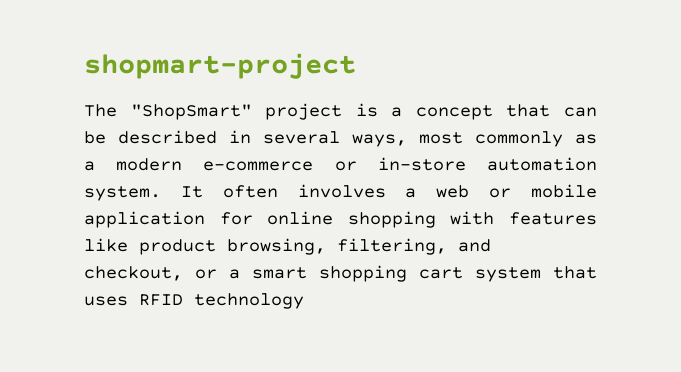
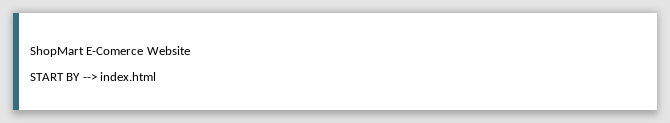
[84,53,356,79] [84,103,597,120] [84,130,597,147] [84,157,597,171] [84,184,597,201] [84,211,597,228] [84,238,491,255] [84,265,597,282] [84,293,304,309] shopmart-project // The "ShopSmart" project is a concept that can be described in several ways, most commonly as a modern e-commerce or in-store automation system. It often involves a web or mobile application for online shopping with features like product browsing, filtering, and checkout, or a smart shopping cart system that uses RFID technology -> [30,46,190,57] [30,72,157,81] ShopMart E-Comerce Website // START BY --> index.html

